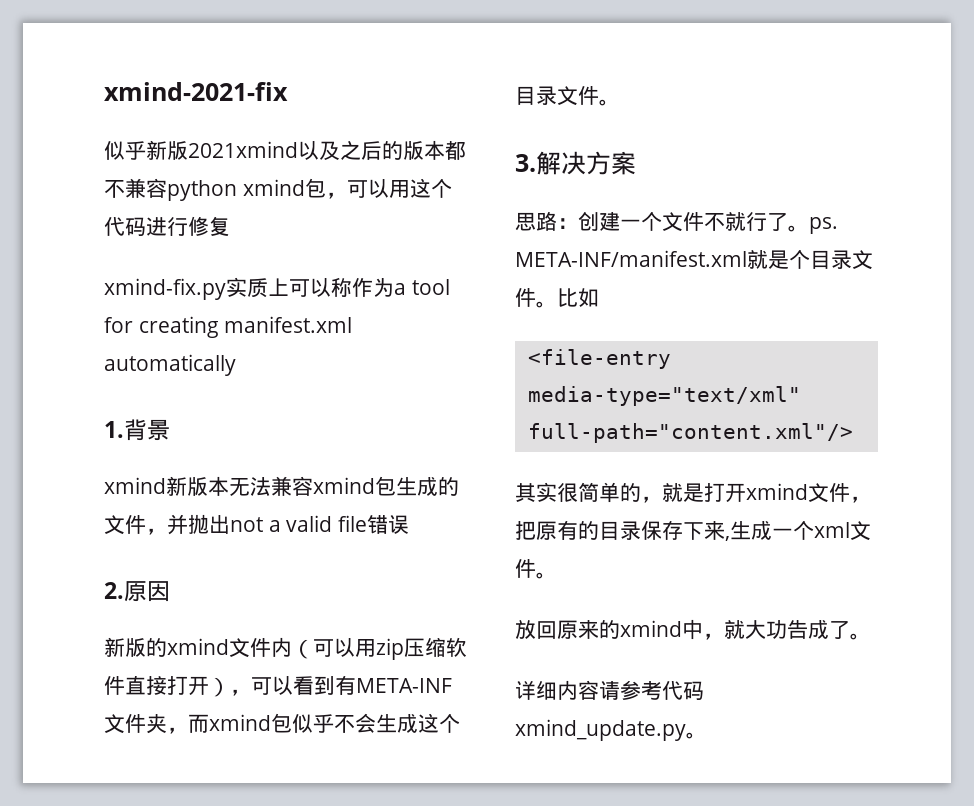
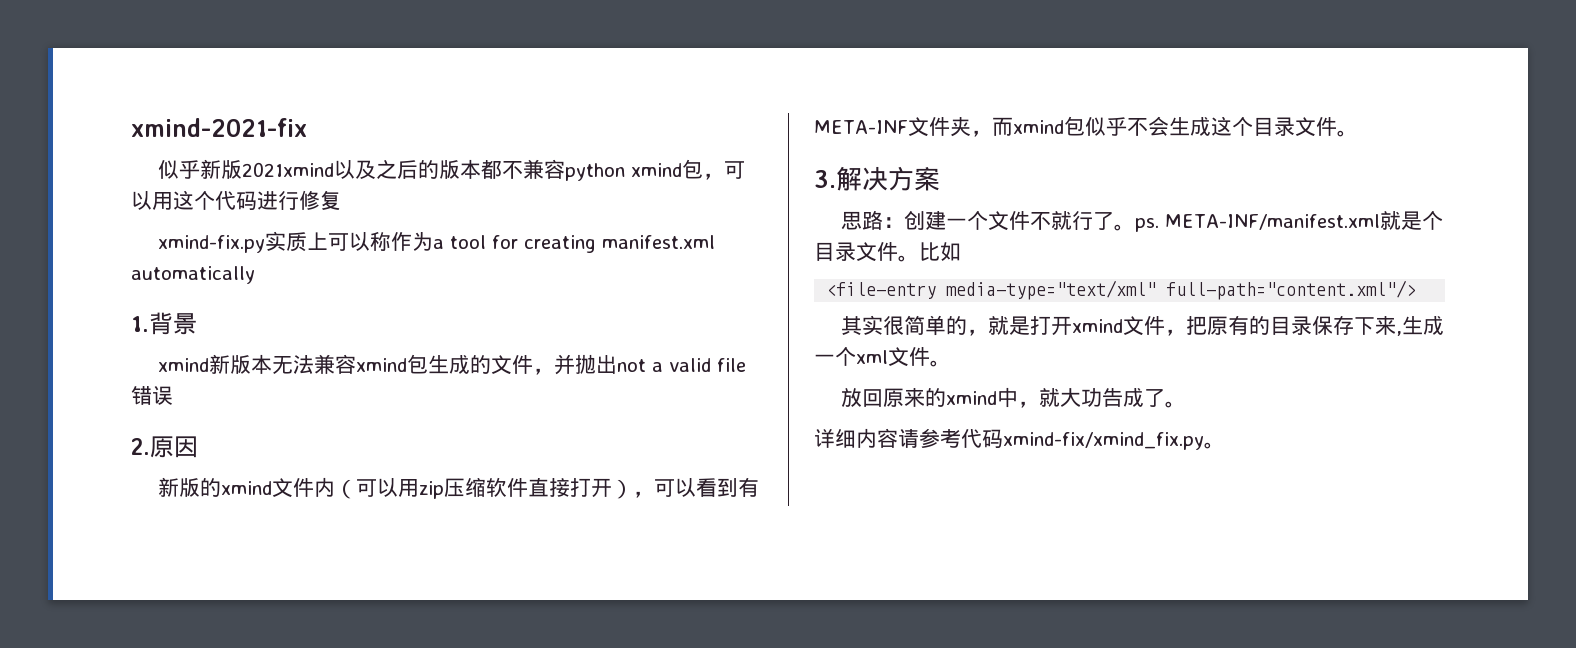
[515,719,686,741] xmind_update.py -> [1003,432,1204,450] xmind-fix/xmind_fix.py

